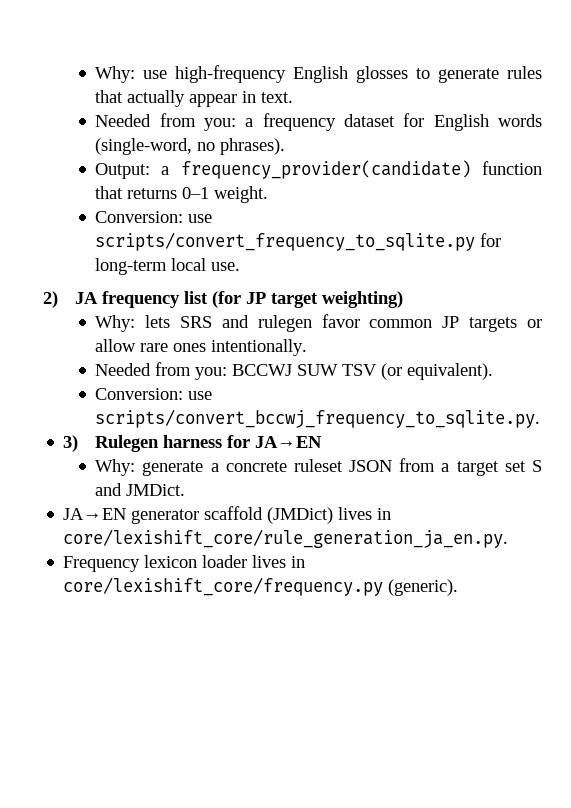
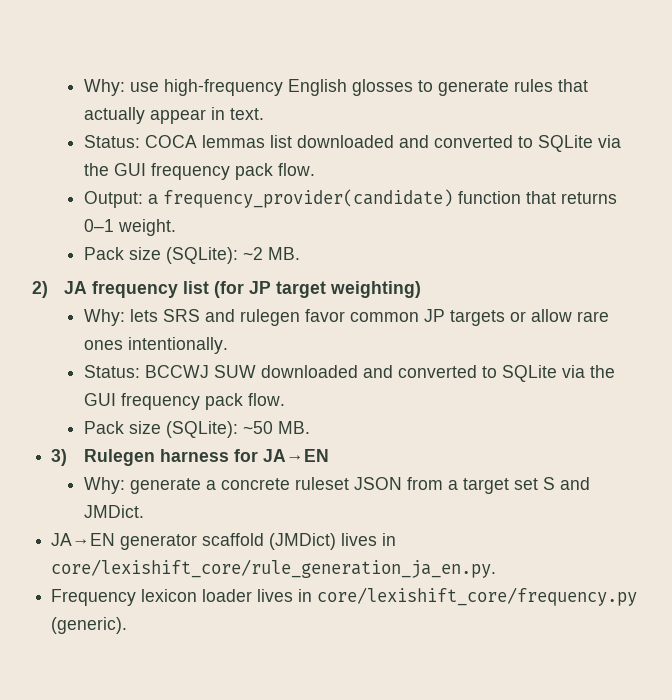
[95,113,543,131] [95,138,286,155] Needed from you: a frequency dataset for English words (single‑word, no phrases). -> [83,135,621,152] [83,163,315,180] Status: COCA lemmas list downloaded and converted to SQLite via the GUI frequency pack flow.
[95,211,213,223] [95,232,502,251] [95,258,241,275] Conversion: use scripts/convert_frequency_to_sqlite.py for long‑term local use. -> [83,247,300,264] Pack size (SQLite): ~2 MB.
[95,362,494,380] [95,388,213,400] [95,409,541,428] Needed from you: BCCWJ SUW TSV (or equivalent). // Conversion: use scripts/convert_bccwj_frequency_to_sqlite.py. -> [83,365,615,382] [83,393,285,410] [83,421,310,438] Status: BCCWJ SUW downloaded and converted to SQLite via the GUI frequency pack flow. // Pack size (SQLite): ~50 MB.

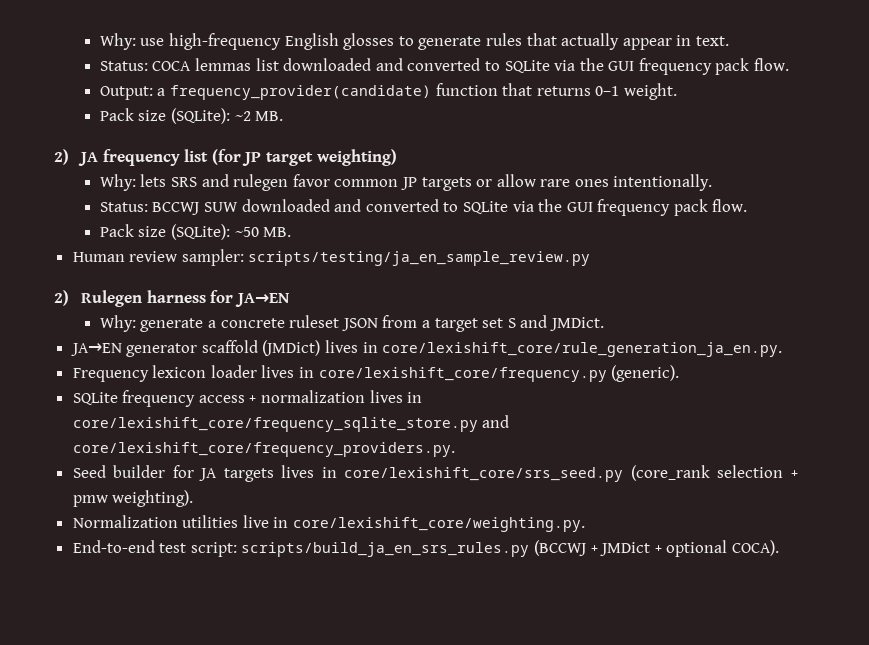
[51,449,68,466] 3) -> [72,249,591,266] [54,290,69,306] Human review sampler: scripts/testing/ja_en_sample_review.py // 2)
(128, 625) none -> [72,390,423,407] [72,415,510,432] [72,442,455,457] [72,465,798,482] [72,490,194,507] [72,515,586,532] [72,540,780,557] // SQLite frequency access + normalization lives in core/lexishift_core/frequency_sqlite_store.py and core/lexishift_core/frequency_providers.py. // Seed builder for JA targets lives in core/lexishift_core/srs_seed.py (core_rank selection + pmw weighting). // Normalization utilities live in core/lexishift_core/weighting.py. // End-to-end test script: scripts/build_ja_en_srs_rules.py (BCCWJ + JMDict + optional COCA).

